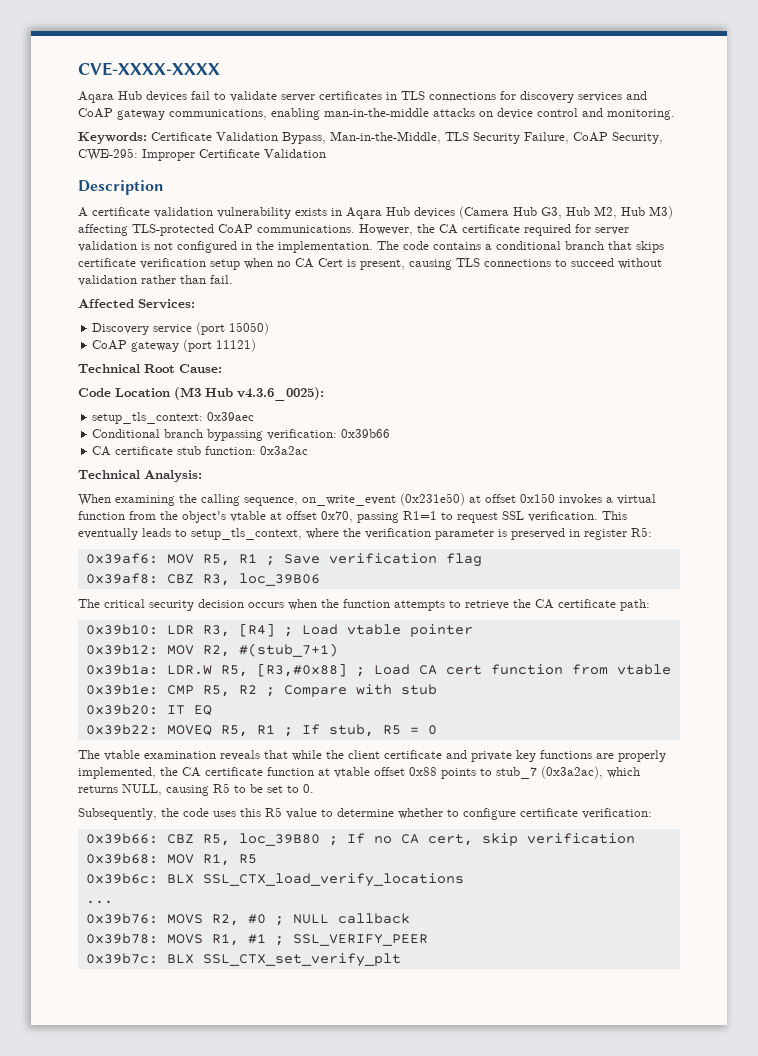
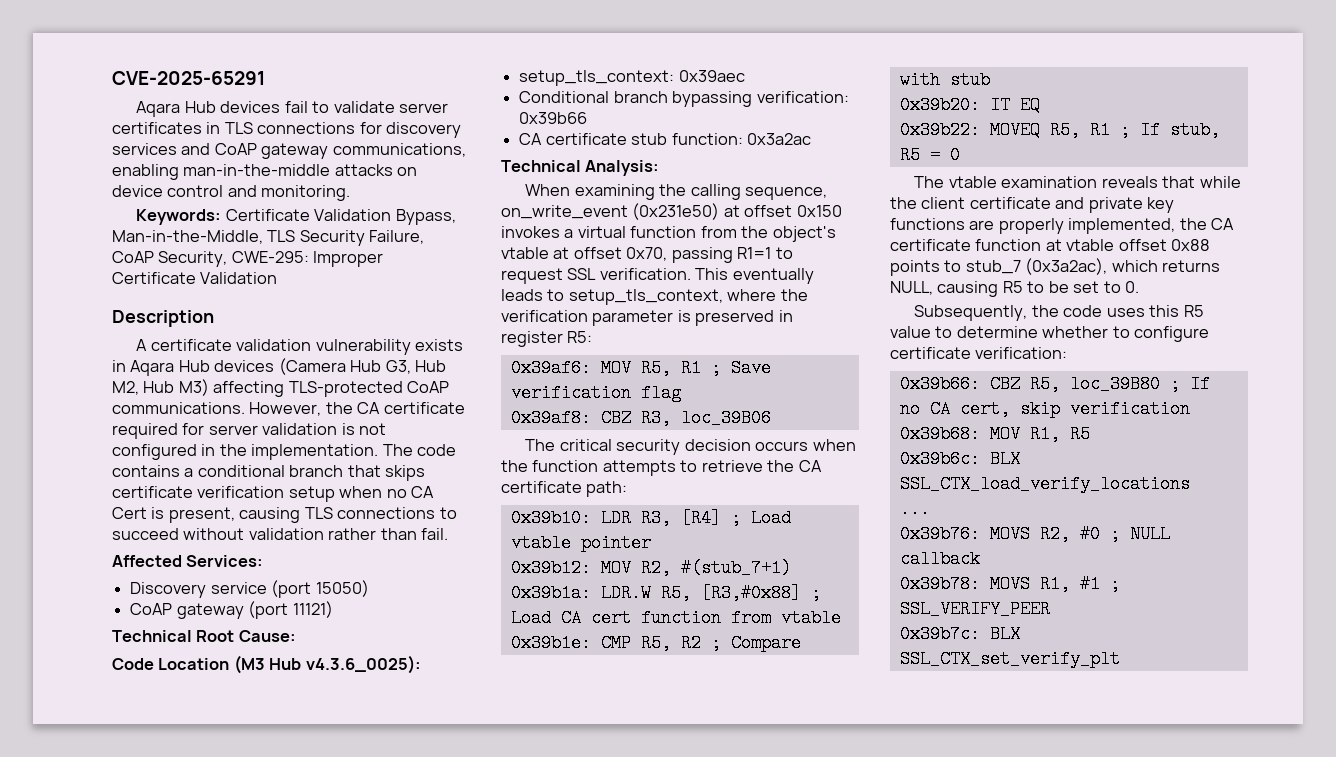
[78,62,220,76] CVE-XXXX-XXXX -> [112,71,265,85] CVE-2025-65291

